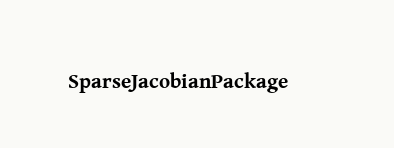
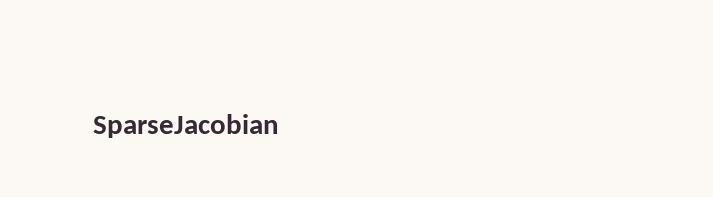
[68,72,288,93] SparseJacobianPackage -> [93,114,279,138] SparseJacobian

